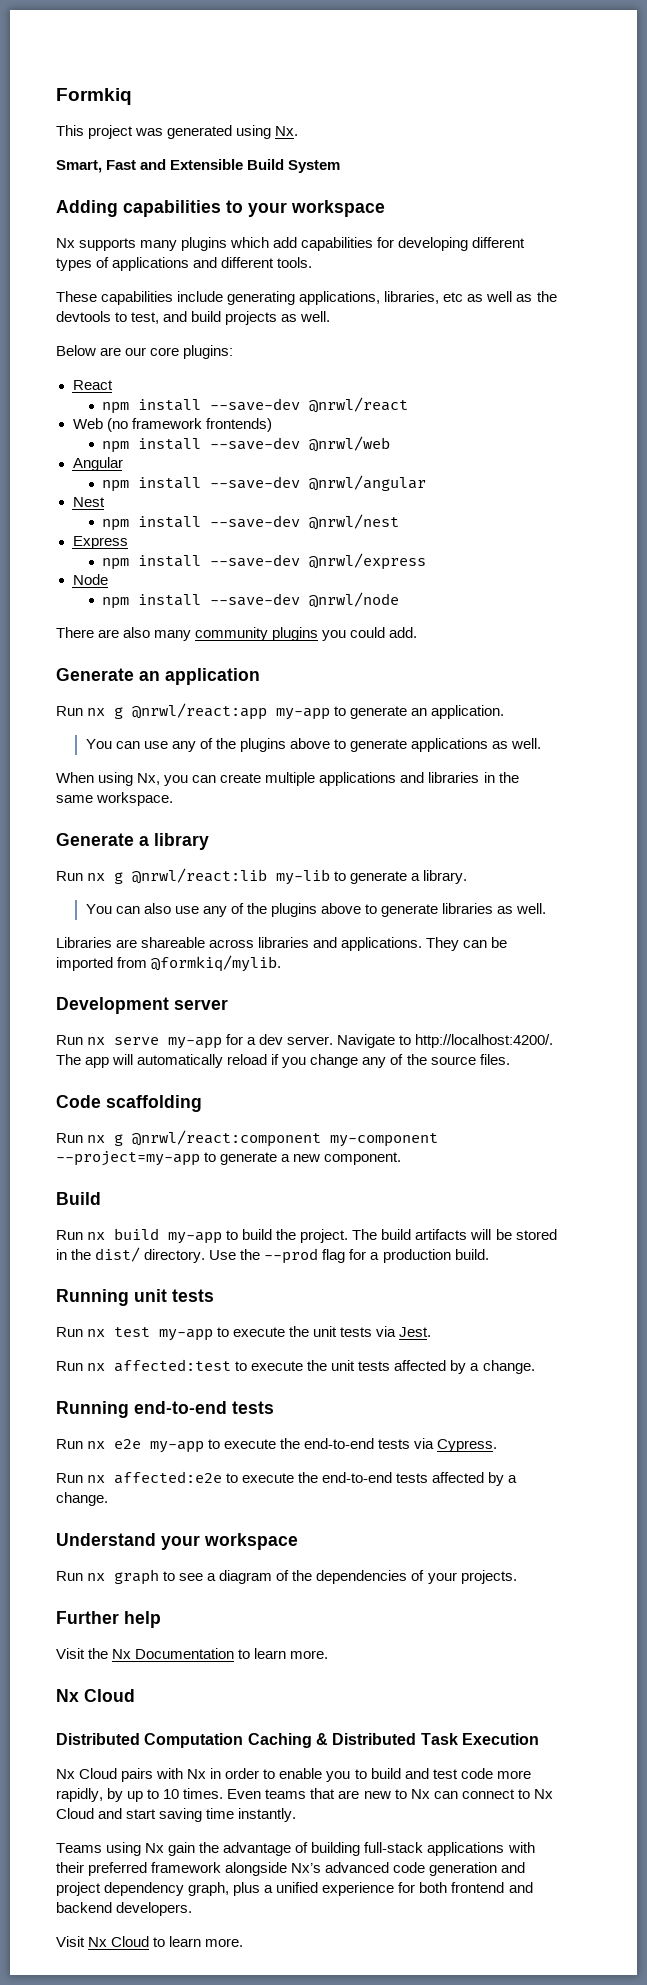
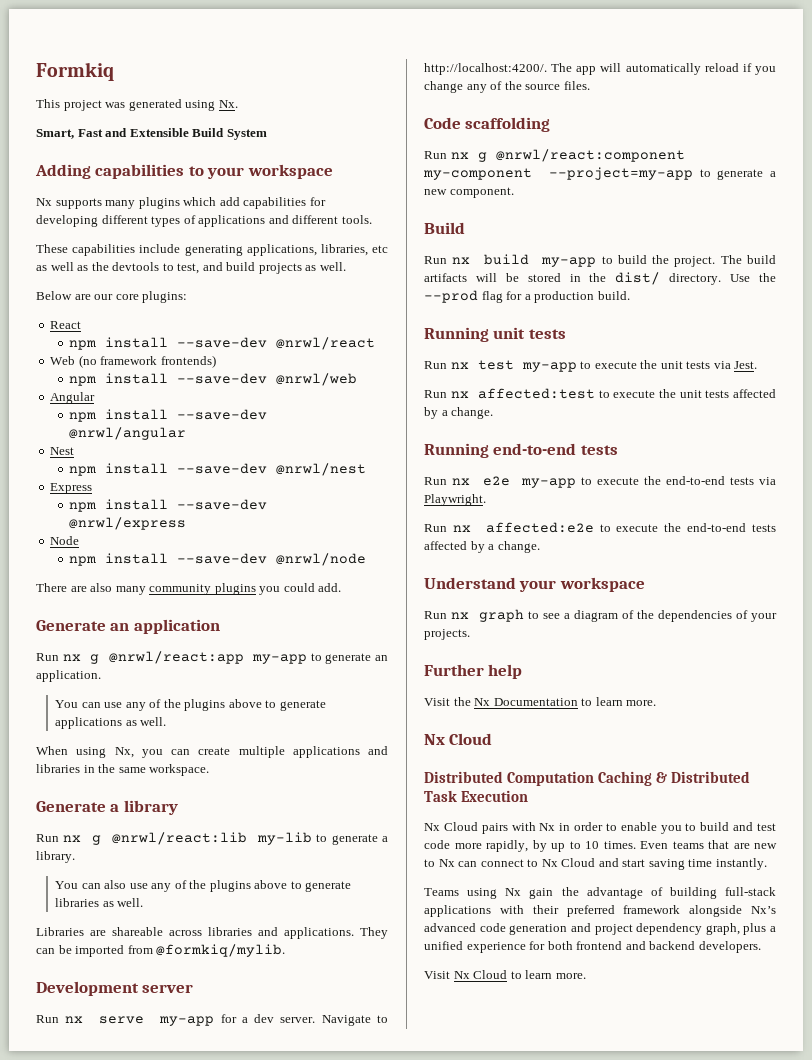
[437,1439,498,1452] Cypress. -> [424,494,486,506] Playwright.

